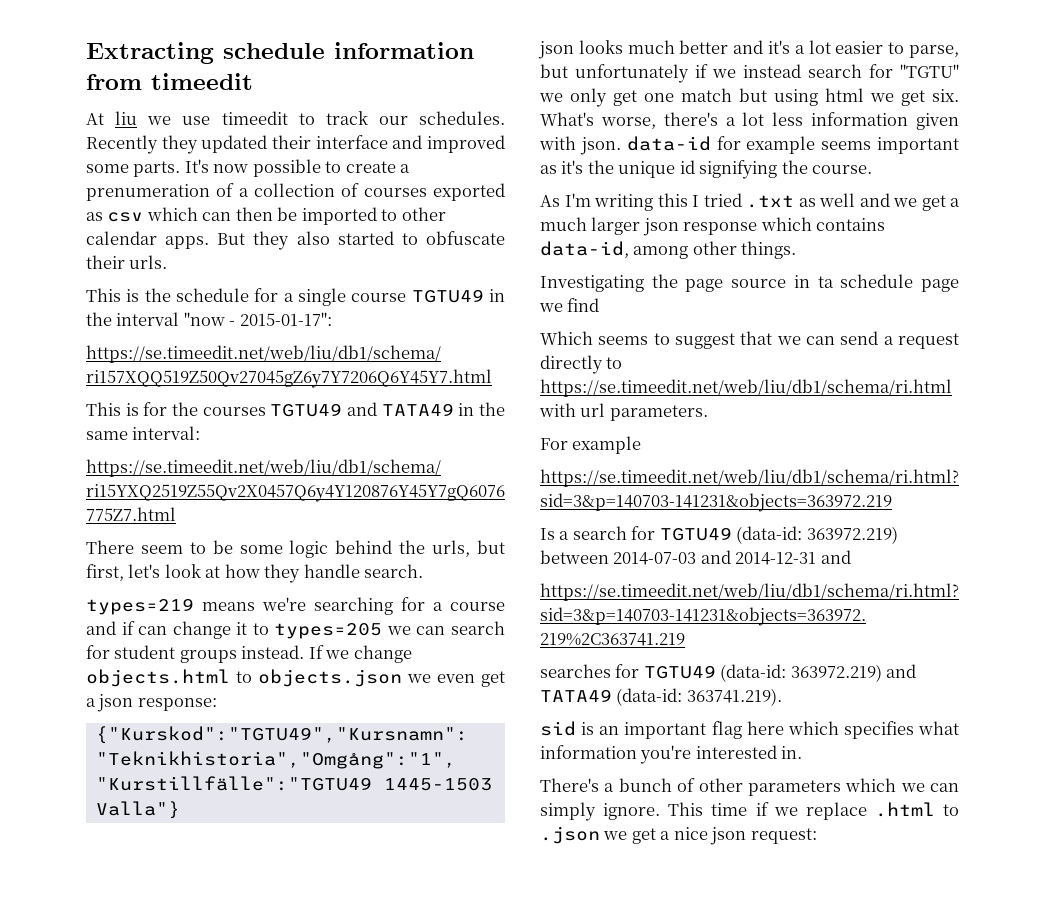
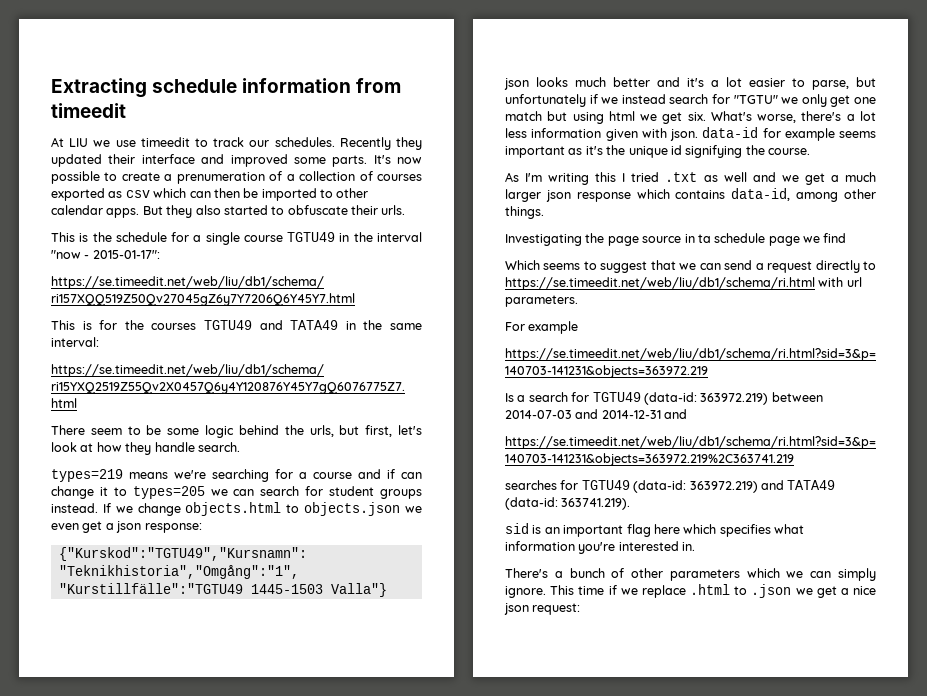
[115,111,138,125] liu -> [69,138,89,147] LIU

